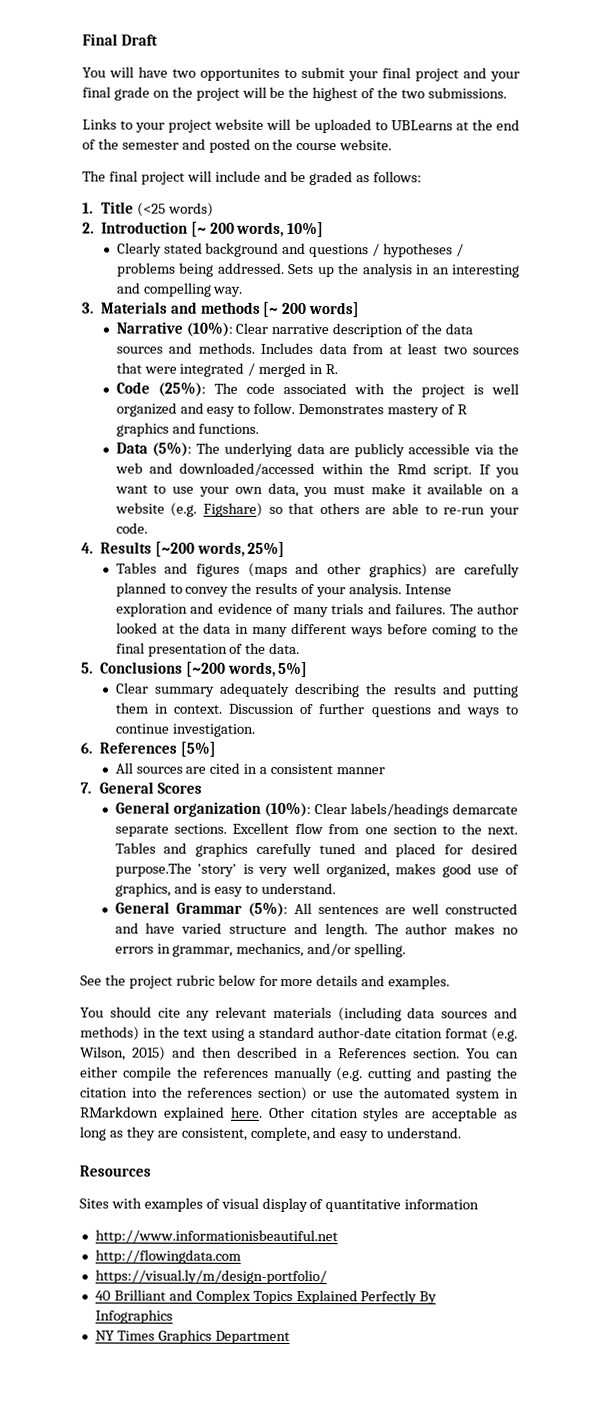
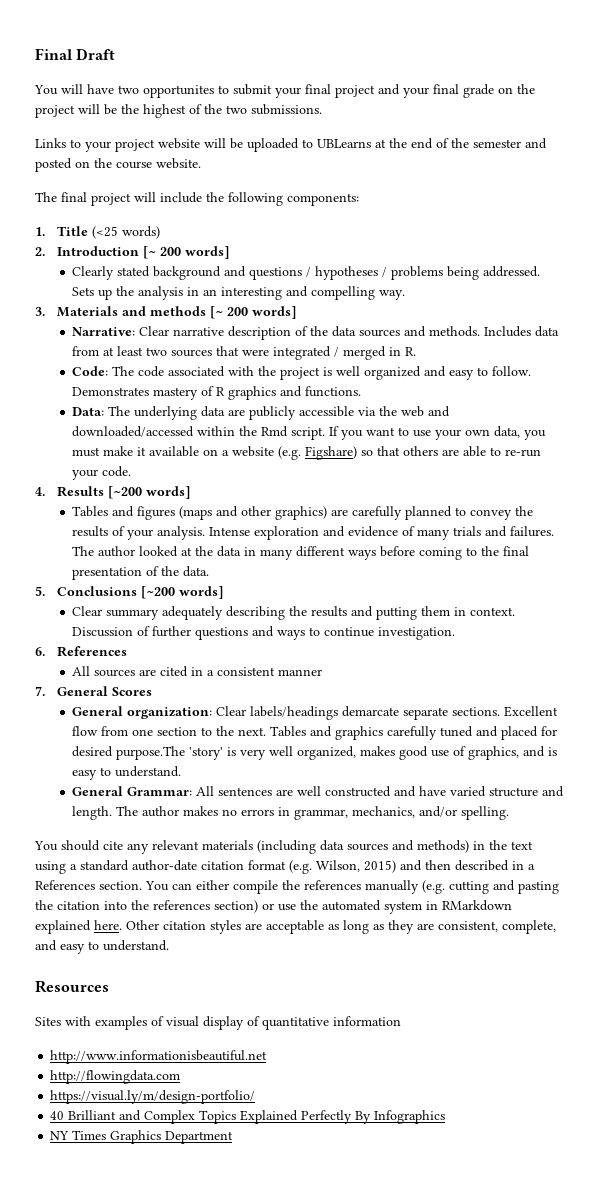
[263,170,423,186] and be graded as follows: -> [206,192,359,206] the following components:
[236,221,325,238] words, 10%] -> [184,246,230,259] words]
[115,321,233,337] Narrative (10%): -> [72,327,136,336] Narrative:
[115,381,206,397] Code (25%): -> [72,366,109,376] Code:
[115,441,192,457] Data (5%): -> [72,407,105,416] Data:
[196,541,286,557] words, 25%] -> [145,486,191,499] words]
[227,661,309,678] words, 5%] -> [178,586,224,599] words]
[179,741,216,757] [5%] -> (127, 651) none
[172,801,311,818] organization (10%): -> [127,707,213,719] organization:
[175,901,288,917] Grammar (5%): -> [127,787,193,796] Grammar:
[80,974,451,990] // See the project rubric below for more details and examples. -> (510, 813) none

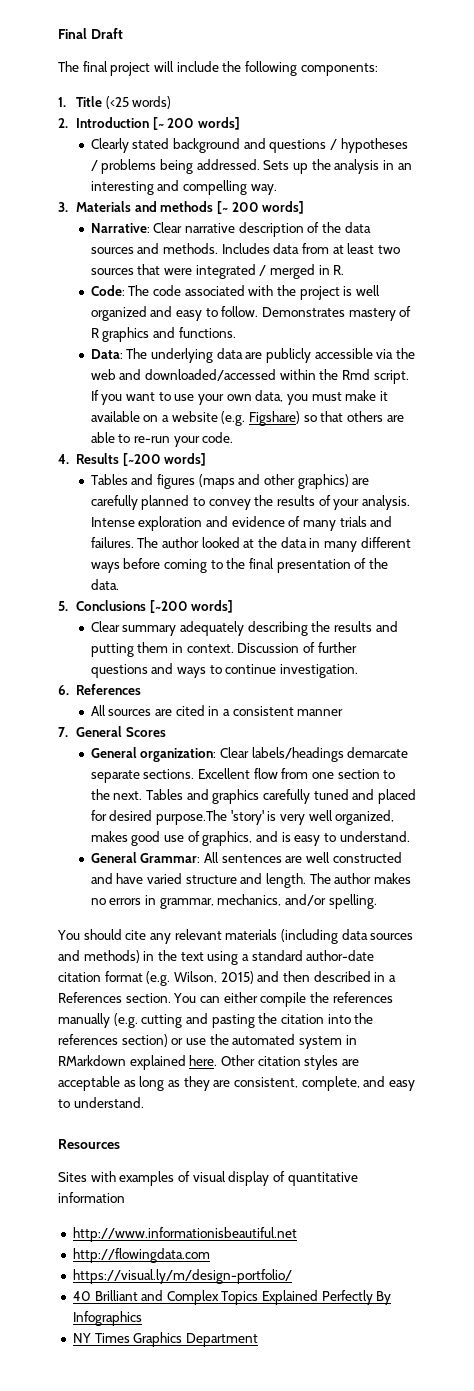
[34,84,535,98] [35,104,322,118] [35,138,547,152] [35,158,201,172] // You will have two opportunites to submit your final project and your final grade on the project will be the highest of the two submissions. // Links to your project website will be uploaded to UBLearns at the end of the semester and posted on the course website. -> (123, 33) none

